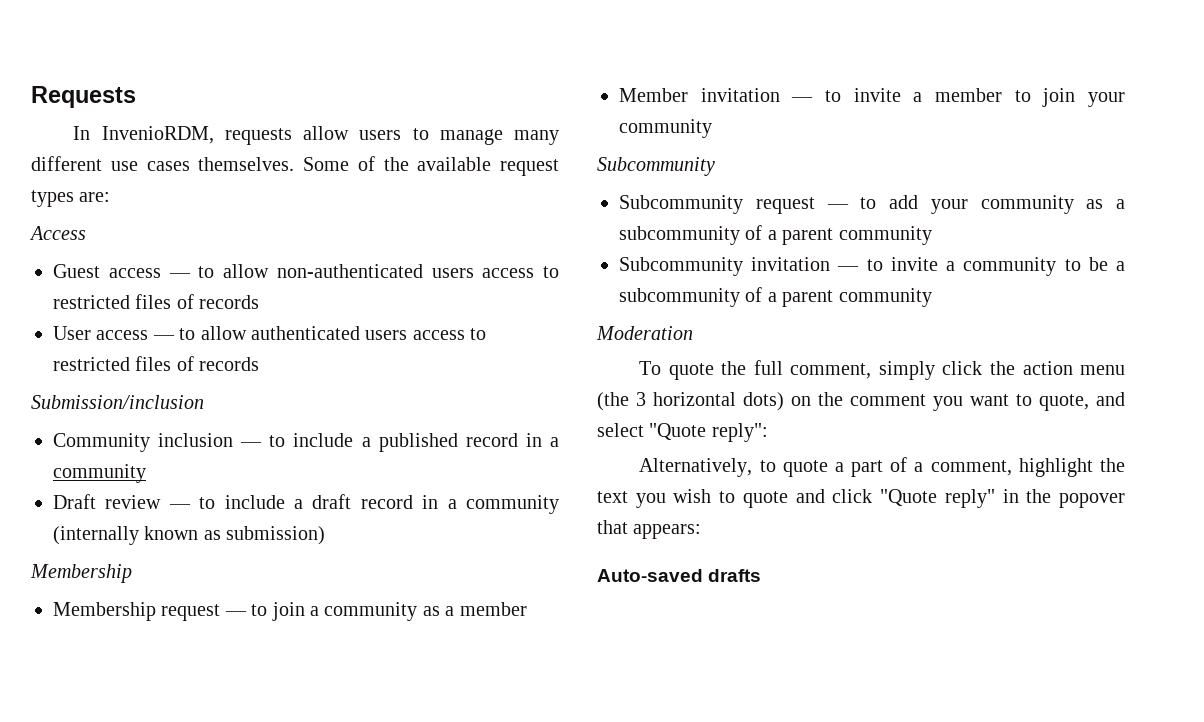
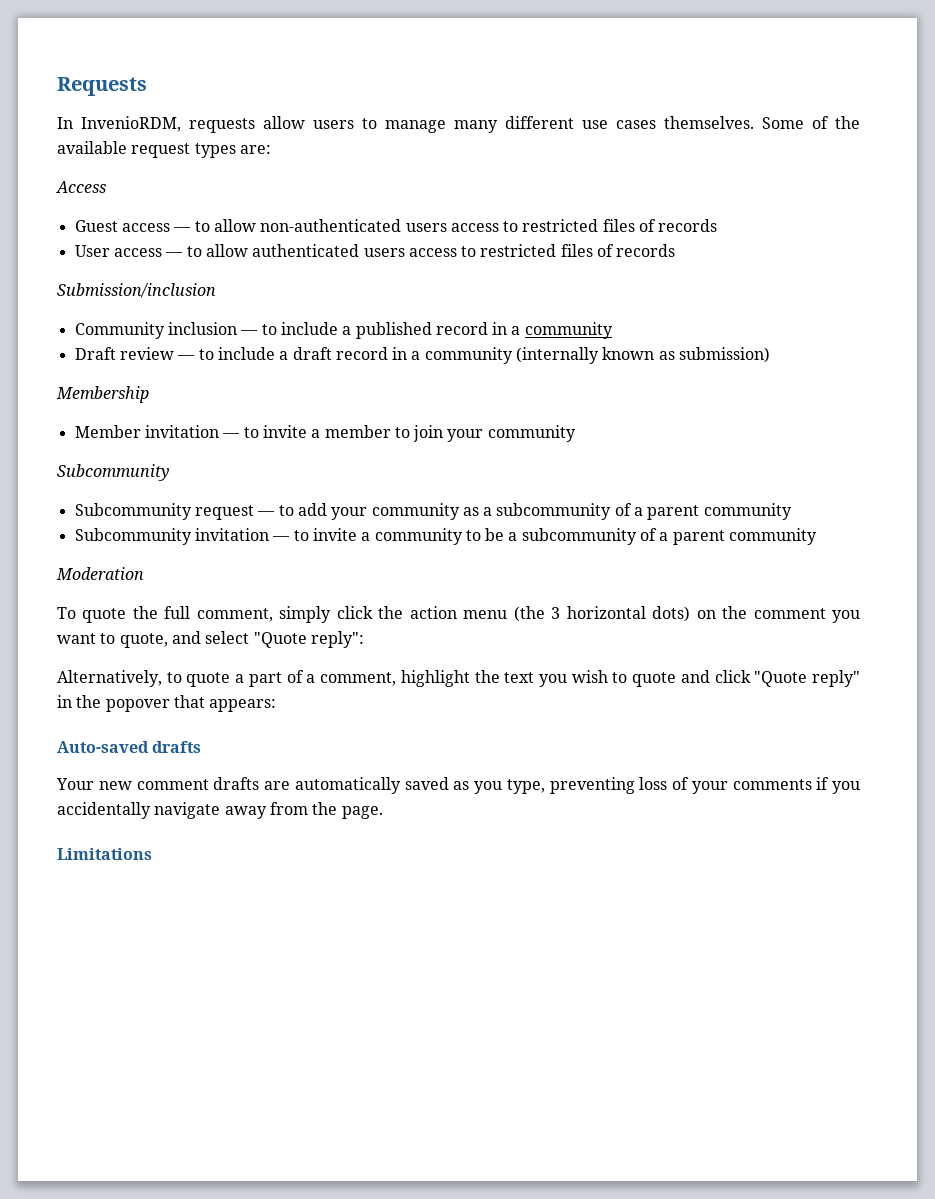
[53,602,527,621] // Membership request — to join a community as a member -> (149, 394) none
(762, 575) none -> [56,777,860,794] [57,802,383,819] [57,848,152,860] // Your new comment drafts are automatically saved as you type, preventing loss of your comments if you accidentally navigate away from the page. // Limitations

